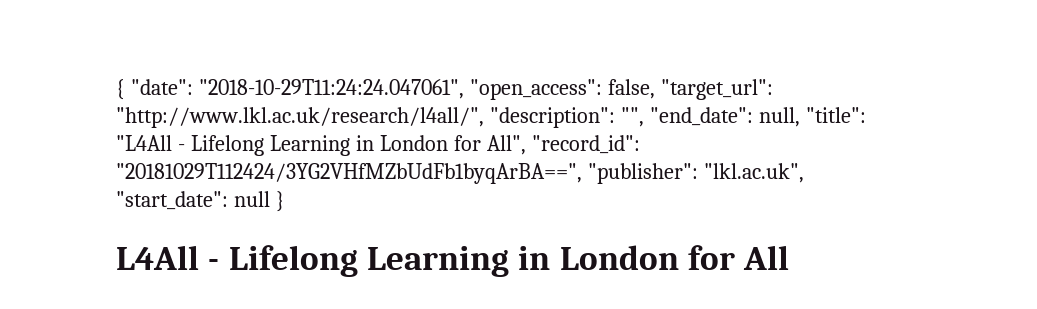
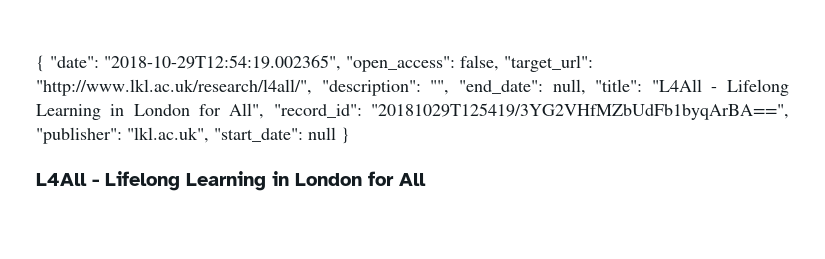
[198,79,464,99] "2018-10-29T11:24:24.047061", -> [104,55,341,71] "2018-10-29T12:54:19.002365",
[116,163,582,184] "20181029T112424/3YG2VHfMZbUdFb1byqArBA==", -> [371,103,789,120] "20181029T125419/3YG2VHfMZbUdFb1byqArBA==",

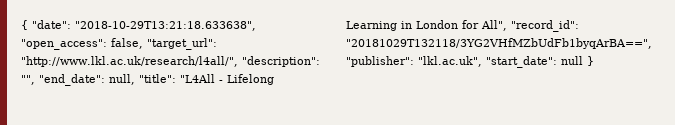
[104,55,341,71] "2018-10-29T12:54:19.002365", -> [75,21,256,31] "2018-10-29T13:21:18.633638",
[371,103,789,120] "20181029T125419/3YG2VHfMZbUdFb1byqArBA==", -> [346,38,652,49] "20181029T132118/3YG2VHfMZbUdFb1byqArBA==",
[36,171,426,191] // L4All - Lifelong Learning in London for All -> (594, 61) none

